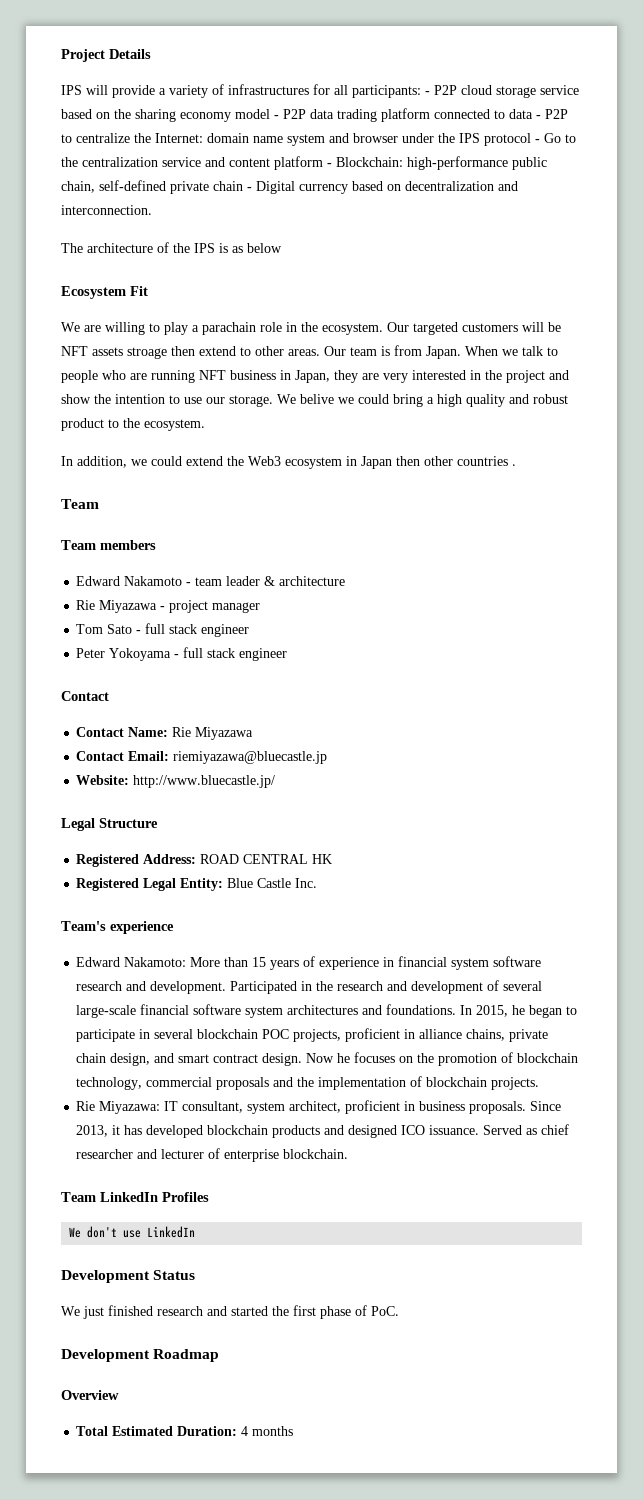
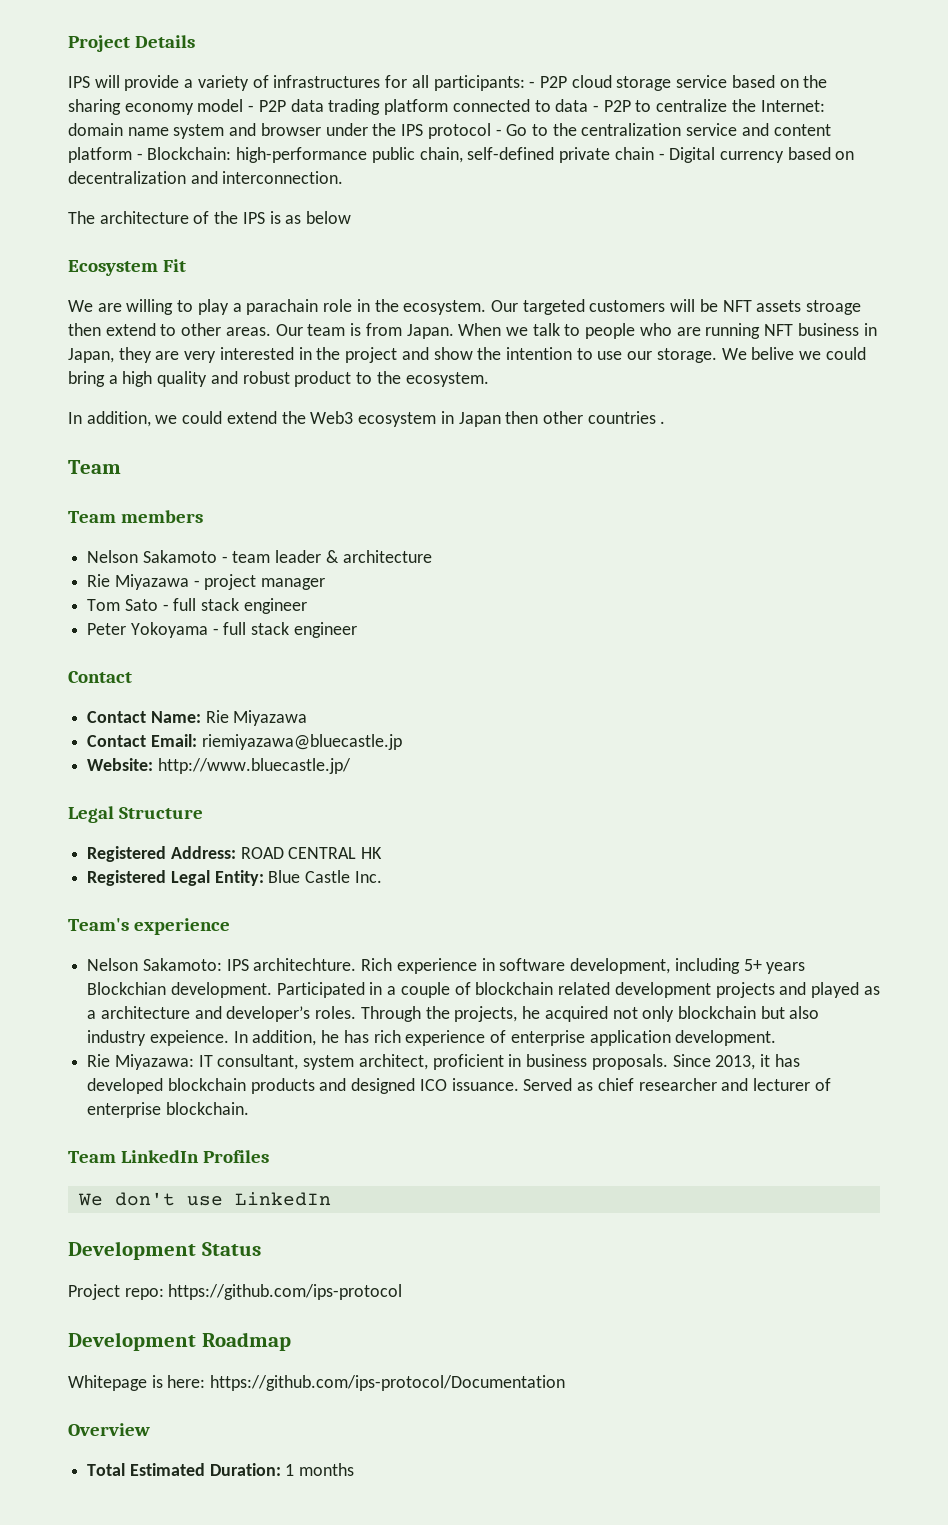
[76,576,183,586] Edward Nakamoto -> [87,550,217,563] Nelson Sakamoto
[76,956,542,970] [76,980,543,994] [76,1004,578,1018] [76,1028,549,1042] [76,1052,579,1066] [76,1076,540,1090] Edward Nakamoto: More than 15 years of experience in financial system software research and development. Participated in the research and development of several large-scale financial software system architectures and foundations. In 2015, he began to participate in several blockchain POC projects, proficient in alliance chains, private chain design, and smart contract design. Now he focuses on the promotion of blockchain technology, commercial proposals and the implementation of blockchain projects. -> [87,958,806,974] [87,982,880,998] [87,1006,820,1022] [87,1030,777,1046] Nelson Sakamoto: IPS architechture. Rich experience in software development, including 5+ years Blockchian development. Participated in a couple of blockchain related development projects and played as a architecture and developer’s roles. Through the projects, he acquired not only blockchain but also industry expeience. In addition, he has rich experience of enterprise application development.
[61,1305,399,1319] [61,1349,220,1362] We just finished research and started the first phase of PoC. // Development Roadmap -> [68,1284,403,1300] [68,1332,291,1351] [68,1375,566,1391] Project repo: https://github.com/ips-protocol // Development Roadmap // Whitepage is here: https://github.com/ips-protocol/Documentation
[241,1426,249,1436] 4 -> [285,1464,295,1476] 1

